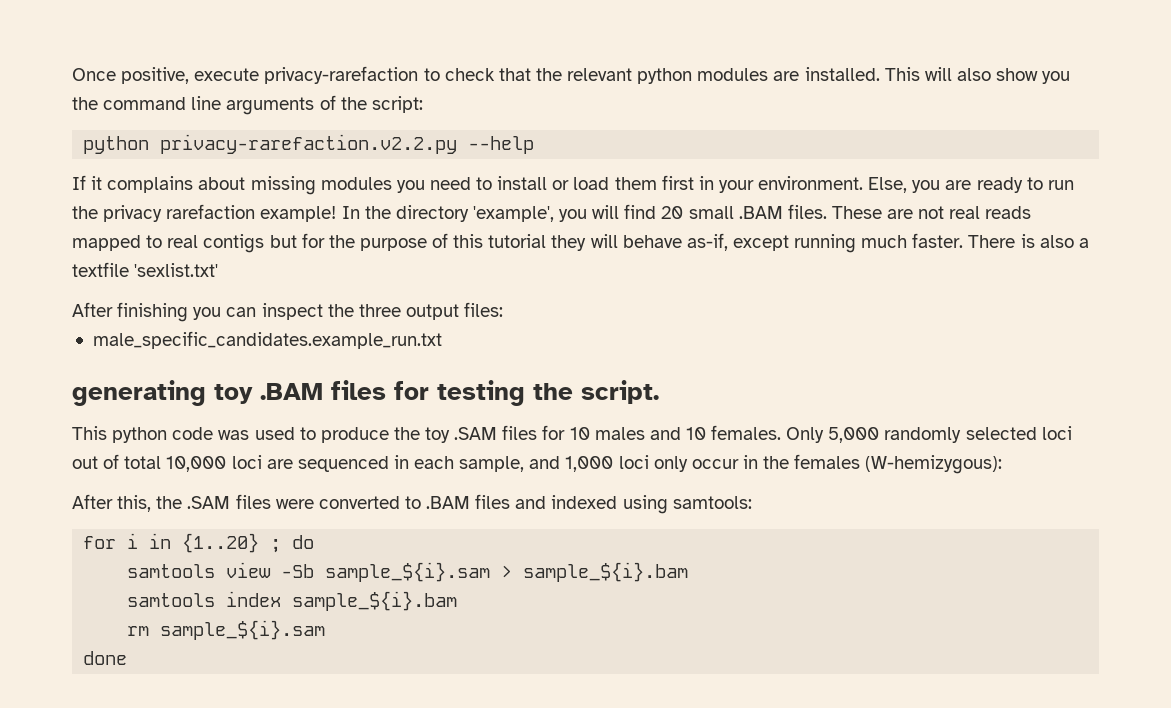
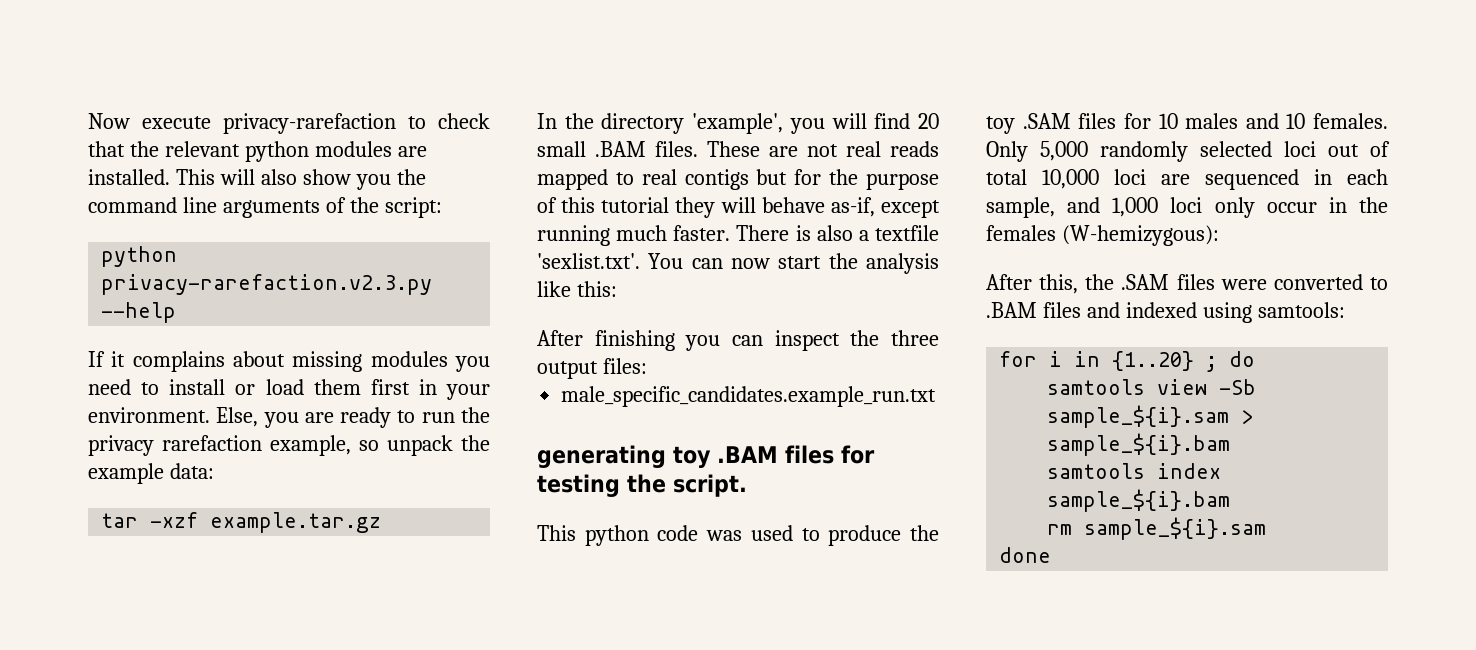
[72,67,190,84] Once positive, -> [88,113,130,129] Now
[160,134,458,154] privacy-rarefaction.v2.2.py -> [101,274,433,295] privacy-rarefaction.v2.3.py
[260,206,337,222] example! -> [270,435,490,456] [88,463,214,484] [101,512,382,533] example, so unpack the example data: // tar -xzf example.tar.gz //
[134,263,219,277] 'sexlist.txt' -> [537,253,939,274] [537,281,617,297] 'sexlist.txt'. You can now start the analysis like this:

